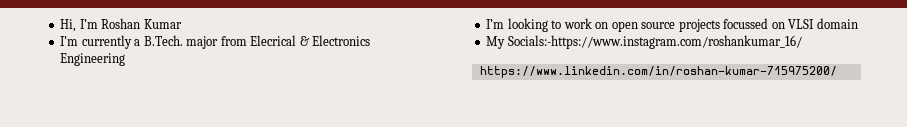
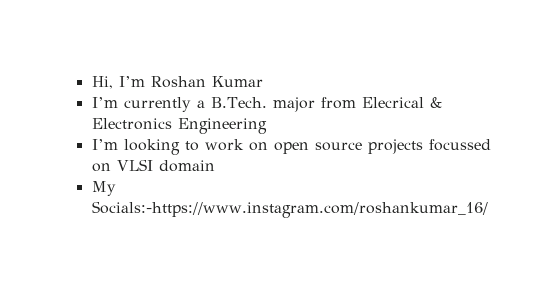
[479,66,837,78] // https://www.linkedin.com/in/roshan-kumar-715975200/ -> (488, 209) none

